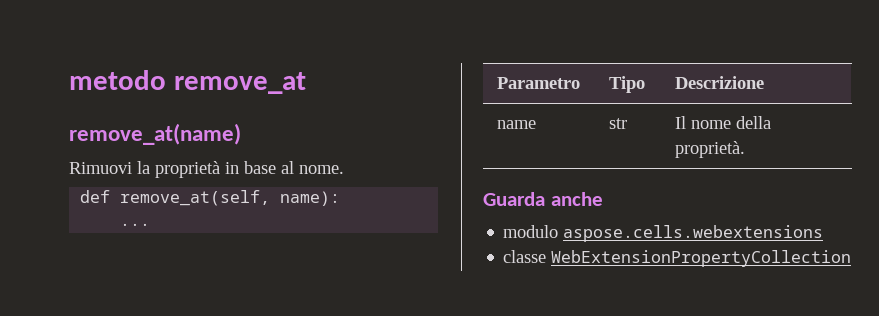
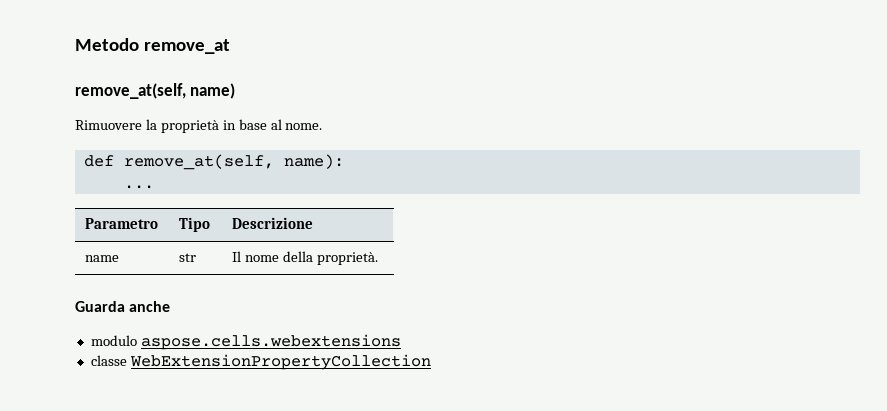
[69,70,166,90] metodo -> [75,38,139,51] Metodo
[69,123,241,145] [69,162,132,174] remove_at(name) // Rimuovi -> [75,83,236,99] [75,120,142,130] remove_at(self, name) // Rimuovere

